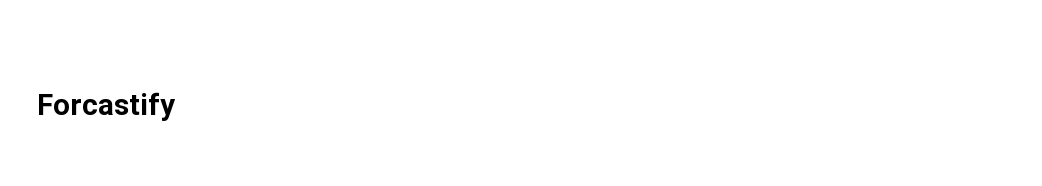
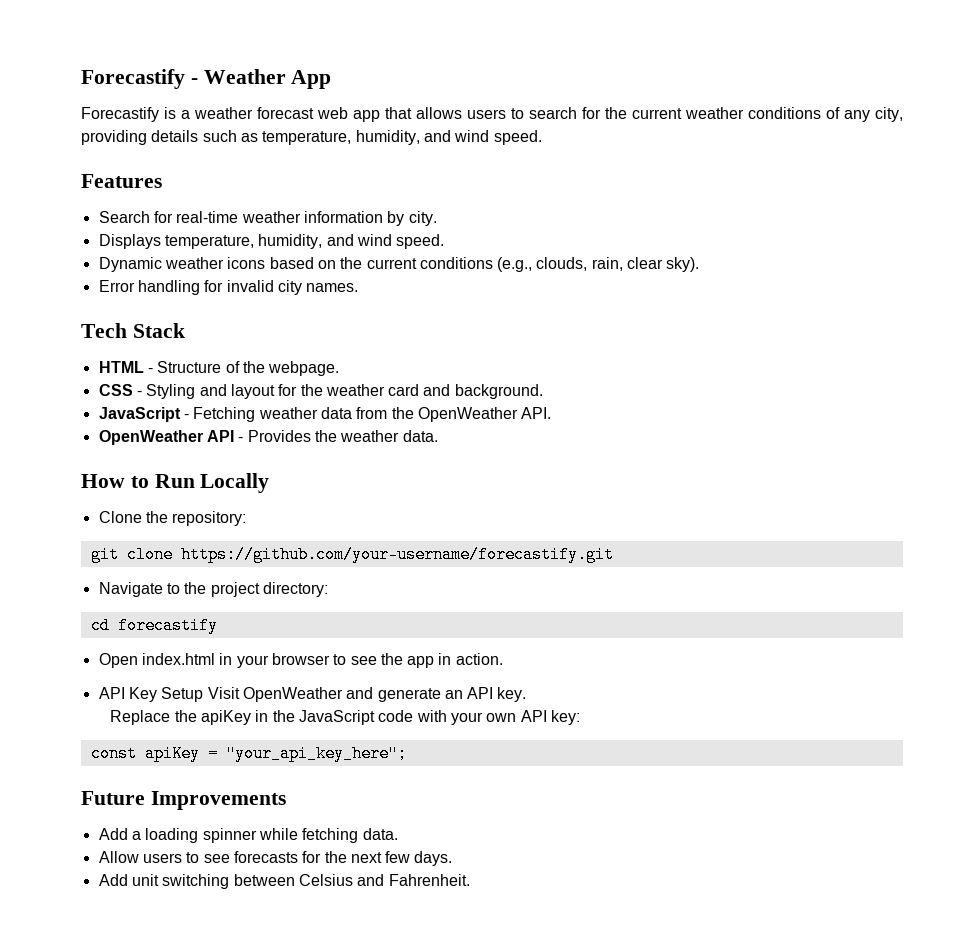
[37,92,176,121] Forcastify -> [81,69,332,89] [81,107,903,122] [81,130,542,145] [81,174,162,188] [98,211,437,226] [98,234,445,249] [98,257,700,272] [98,280,359,295] [81,323,185,338] [98,361,340,376] [98,384,543,399] [98,407,552,422] [98,430,438,445] [81,473,270,493] [98,511,247,526] [90,546,614,563] [98,582,328,597] [90,617,218,634] [98,653,503,668] [98,687,527,702] [110,710,580,725] [90,745,407,762] [81,791,286,810] [98,828,398,843] [98,851,453,866] [98,874,470,889] Forecastify - Weather App // Forecastify is a weather forecast web app that allows users to search for the current weather conditions of any city, providing details such as temperature, humidity, and wind speed. // Features // Search for real-time weather information by city. // Displays temperature, humidity, and wind speed. // Dynamic weather icons based on the current conditions (e.g., clouds, rain, clear sky). // Error handling for invalid city names. // Tech Stack // HTML - Structure of the webpage. // CSS - Styling and layout for the weather card and background. // JavaScript - Fetching weather data from the OpenWeather API. // OpenWeather API - Provides the weather data. // How to Run Locally // Clone the repository: // git clone https://github.com/your-username/forecastify.git // Navigate to the project directory: // cd forecastify // Open index.html in your browser to see the app in action. // API Key Setup Visit OpenWeather and generate an API key. // Replace the apiKey in the JavaScript code with your own API key: // const apiKey = "your_api_key_here"; // Future Improvements // Add a loading spinner while fetching data. // Allow users to see forecasts for the next few days. // Add unit switching between Celsius and Fahrenheit.

